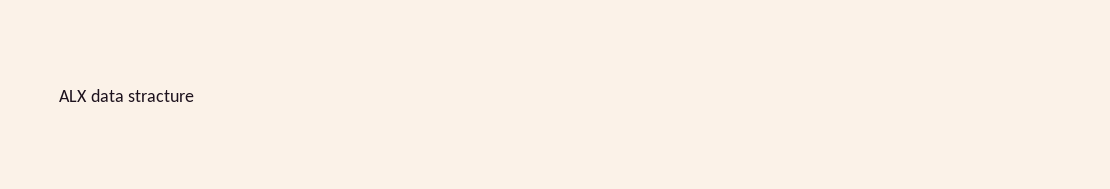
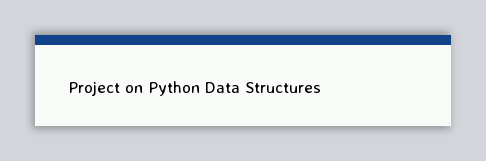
[59,89,195,102] ALX data stracture -> [68,81,321,96] Project on Python Data Structures

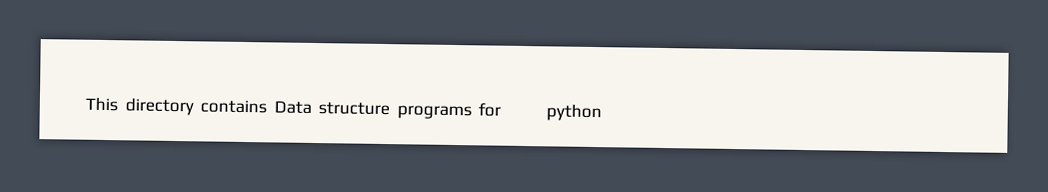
[68,81,321,96] Project on Python Data Structures -> [85,97,602,122] This directory contains Data structure programs for python

